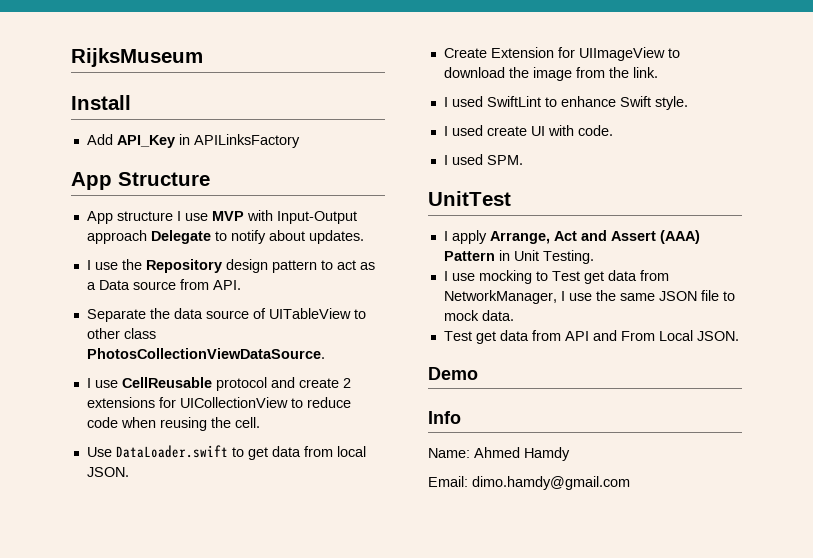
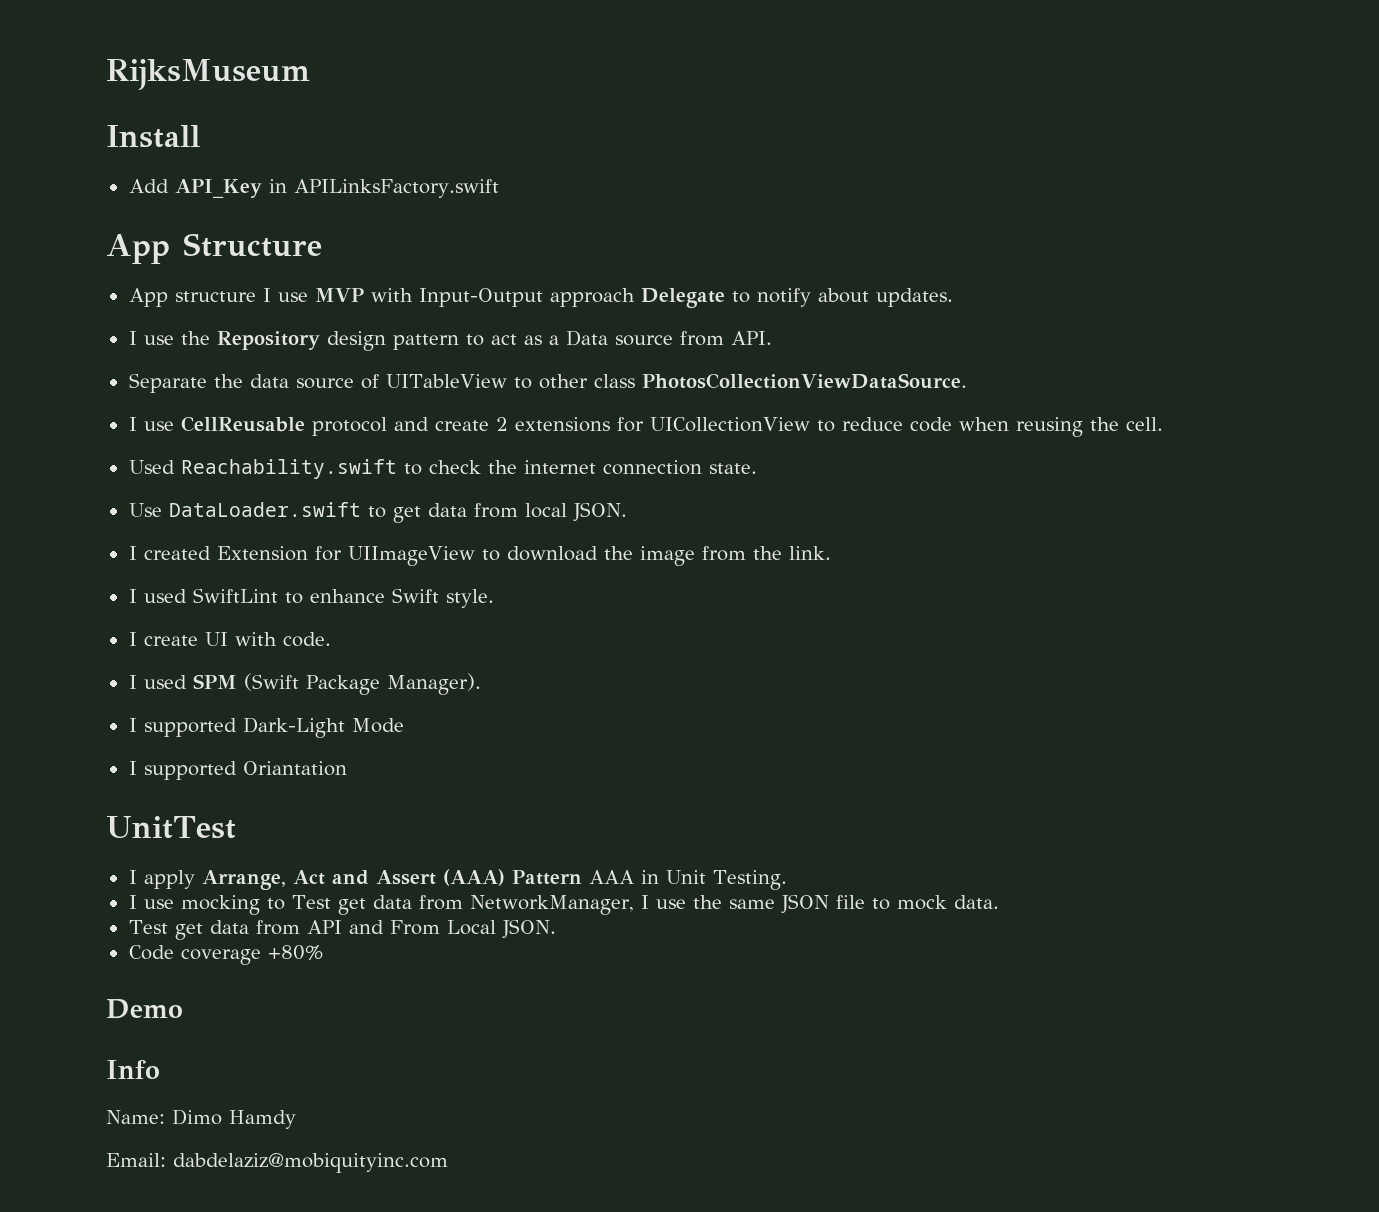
[193,134,300,148] APILinksFactory -> [293,179,499,198] APILinksFactory.swift
(260, 422) none -> [128,459,757,479] // Used Reachability.swift to check the internet connection state.
[443,48,487,58] Create -> [128,546,211,560] I created
[451,125,483,136] used -> (137, 639) none
[486,155,523,165] SPM. -> [192,673,481,695] [128,717,404,738] [128,761,347,780] SPM (Swift Package Manager). // I supported Dark-Light Mode // I supported Oriantation
(495, 256) none -> [588,870,634,884] AAA
(739, 336) none -> [128,945,323,965] // Code coverage +80%
[474,447,520,458] Ahmed -> [172,1109,222,1125] Dimo
[472,476,630,490] dimo.hamdy@gmail.com -> [173,1153,448,1173] dabdelaziz@mobiquityinc.com

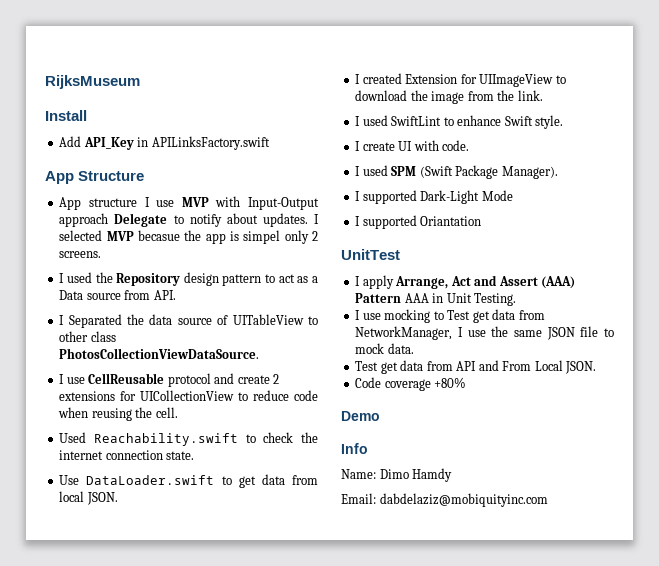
[128,331,174,345] // I use -> [314,214,319,224] [59,230,318,244] [59,251,102,258] [59,272,92,283] I selected MVP becasue the app is simpel only 2 screens. // I used
[128,373,207,393] Separate -> [59,314,122,328] I Separated

